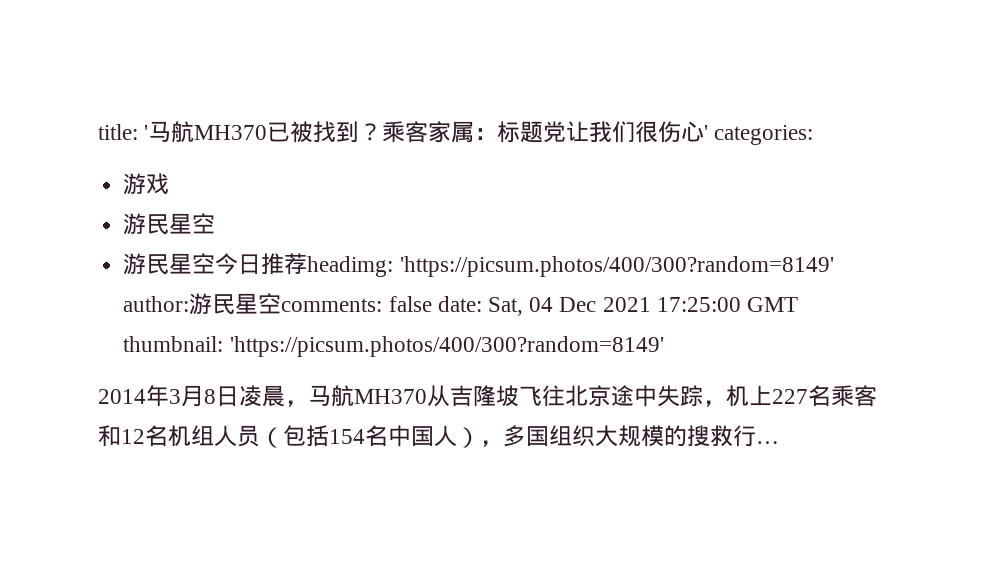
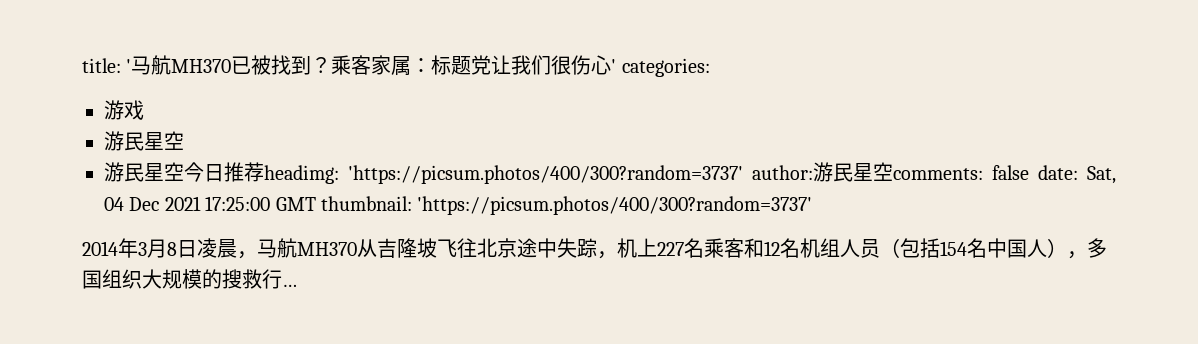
[399,256,834,277] 'https://picsum.photos/400/300?random=8149' -> [348,165,743,184] 'https://picsum.photos/400/300?random=3737'
[229,336,664,357] 'https://picsum.photos/400/300?random=8149' -> [417,196,813,215] 'https://picsum.photos/400/300?random=3737'

